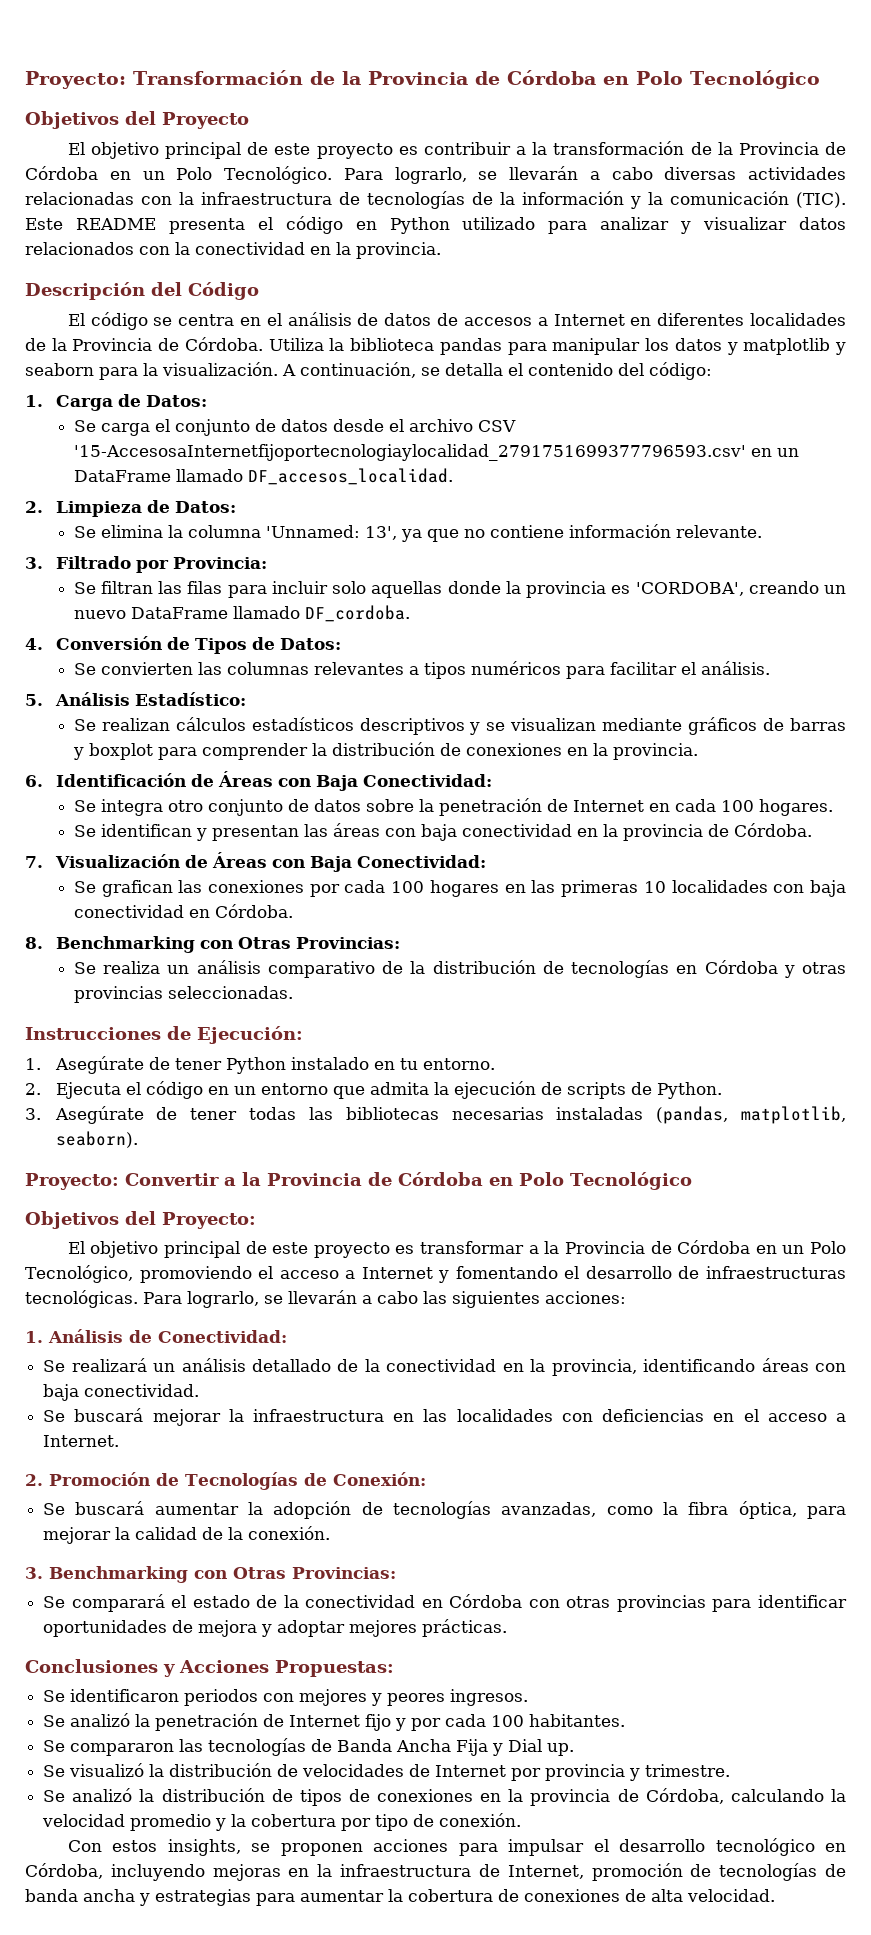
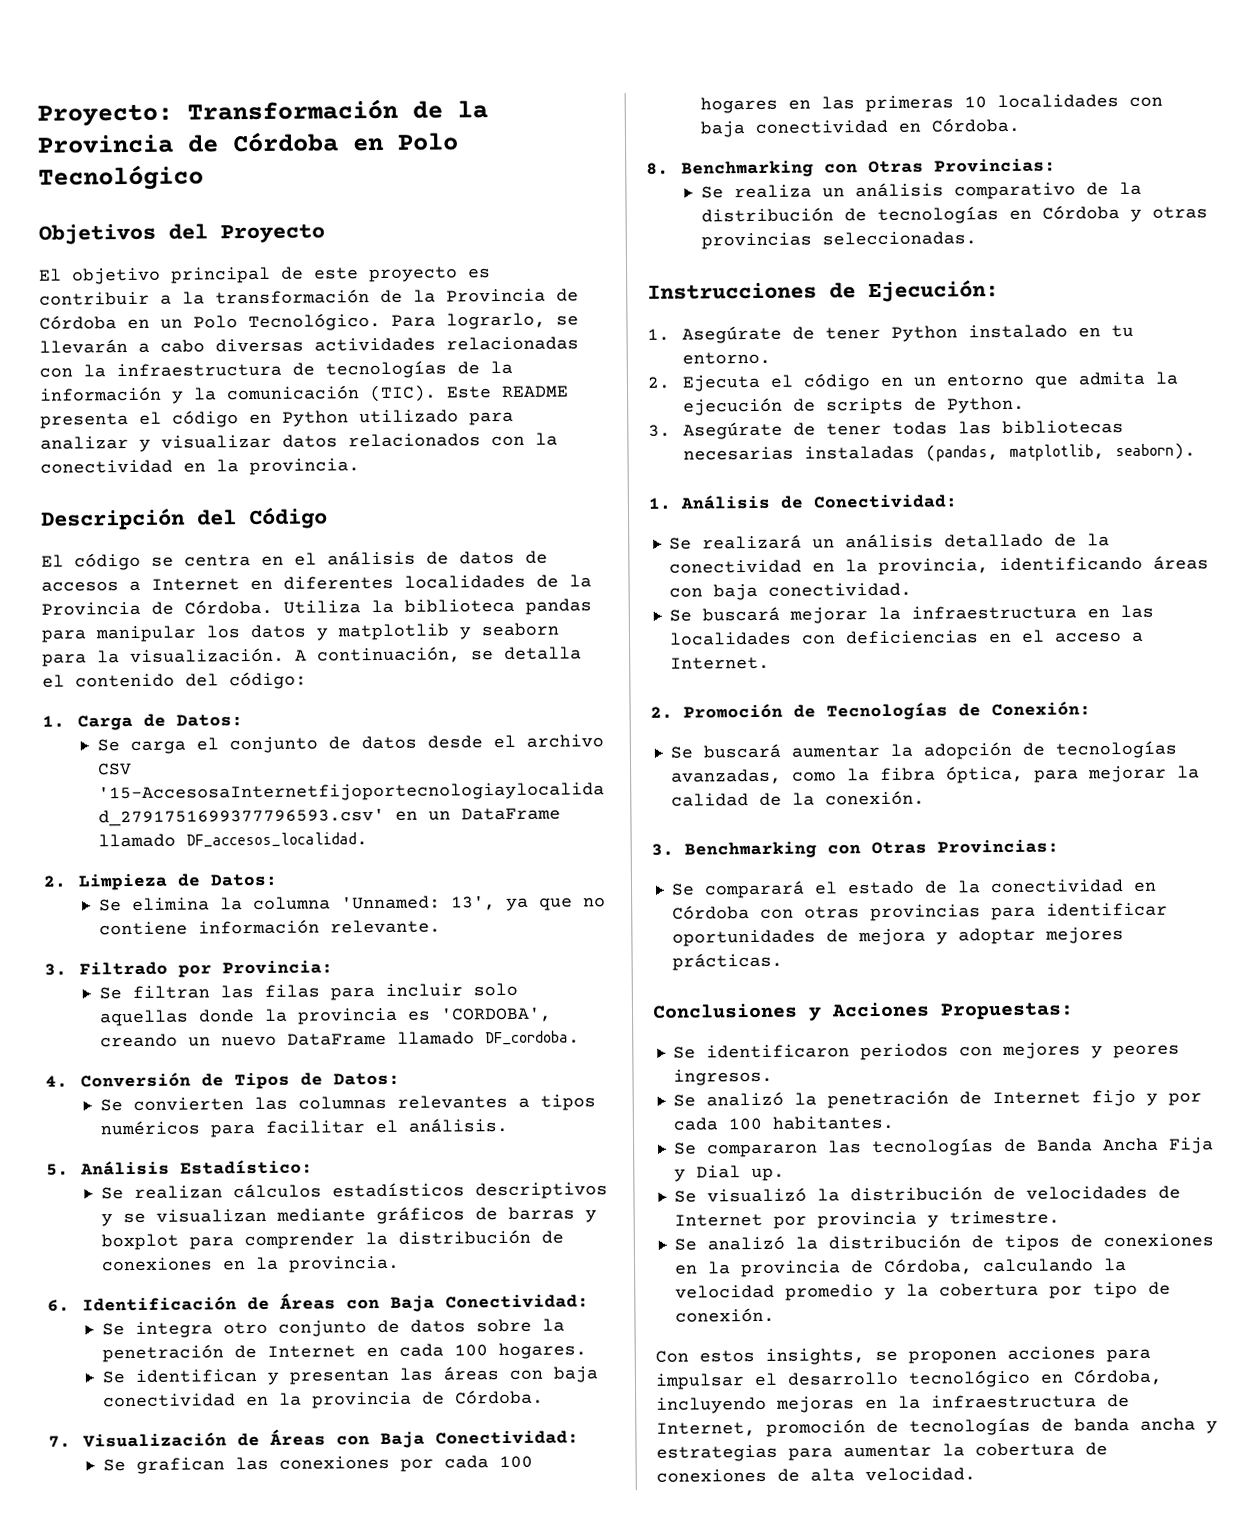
[25,1172,692,1190] [25,1211,256,1229] [67,1240,846,1258] [25,1265,846,1283] [25,1290,626,1308] // Proyecto: Convertir a la Provincia de Córdoba en Polo Tecnológico // Objetivos del Proyecto: // El objetivo principal de este proyecto es transformar a la Provincia de Córdoba en un Polo Tecnológico, promoviendo el acceso a Internet y fomentando el desarrollo de infraestructuras tecnológicas. Para lograrlo, se llevarán a cabo las siguientes acciones: -> (1196, 451) none

